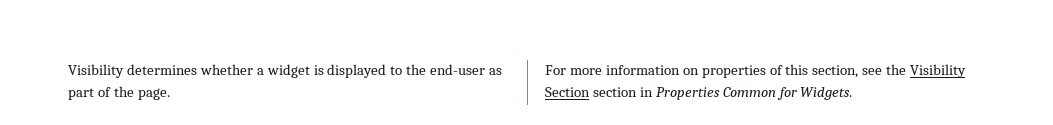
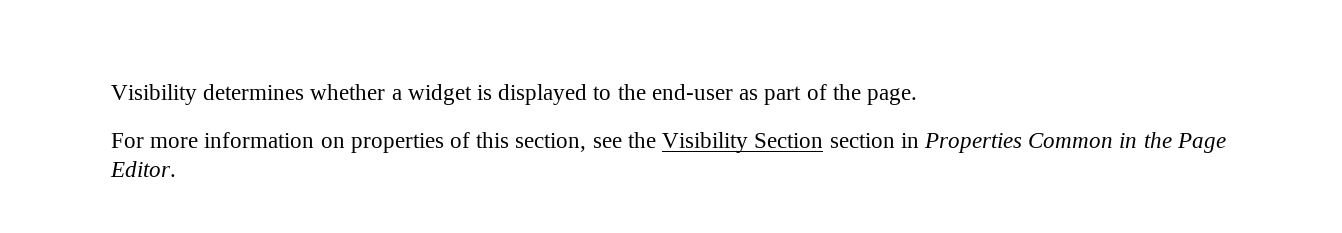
[776,87,853,100] for Widgets. -> [1119,132,1226,153] [110,161,176,177] in the Page Editor.

